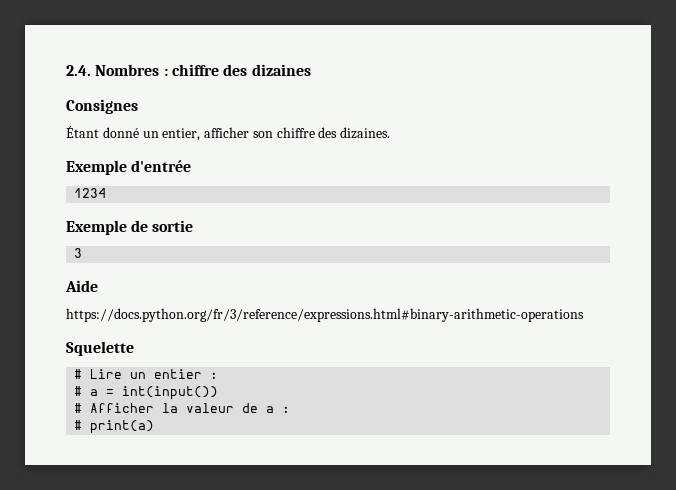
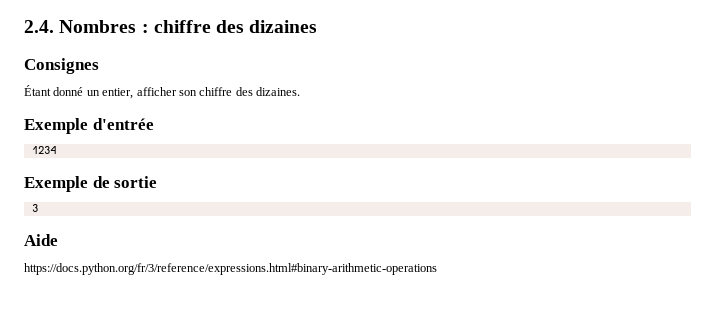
[66,341,134,356] [74,369,219,379] [74,386,219,400] [74,403,291,413] [74,420,155,434] // Squelette // # Lire un entier : // # a = int(input()) // # Afficher la valeur de a : // # print(a) -> (437, 269) none

